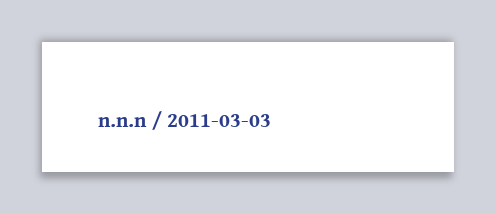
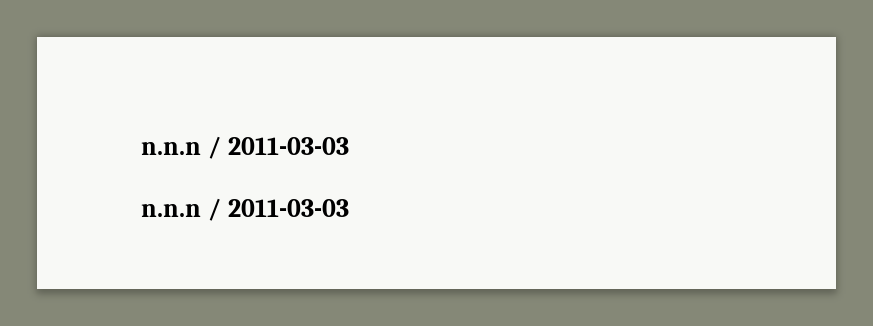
[98,111,272,130] n.n.n / 2011-03-03 -> [141,136,350,159] [141,198,350,221] n.n.n / 2011-03-03 // n.n.n / 2011-03-03

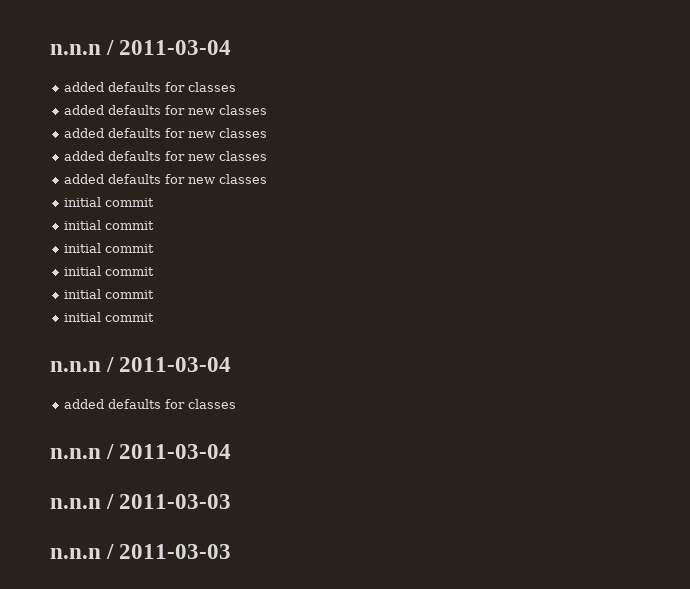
[141,136,222,159] n.n.n / -> [50,40,232,55] [64,82,237,92] [64,105,268,115] [64,128,268,138] [64,151,268,161] [64,174,268,184] [64,197,155,207] [64,220,155,230] [64,243,155,253] [64,266,155,276] [64,289,155,299] [64,312,155,322] [50,357,232,372] [64,399,237,409] [50,444,232,459] [50,494,115,509] n.n.n / 2011-03-04 // added defaults for classes // added defaults for new classes // added defaults for new classes // added defaults for new classes // added defaults for new classes // initial commit // initial commit // initial commit // initial commit // initial commit // initial commit // n.n.n / 2011-03-04 // added defaults for classes // n.n.n / 2011-03-04 // n.n.n /

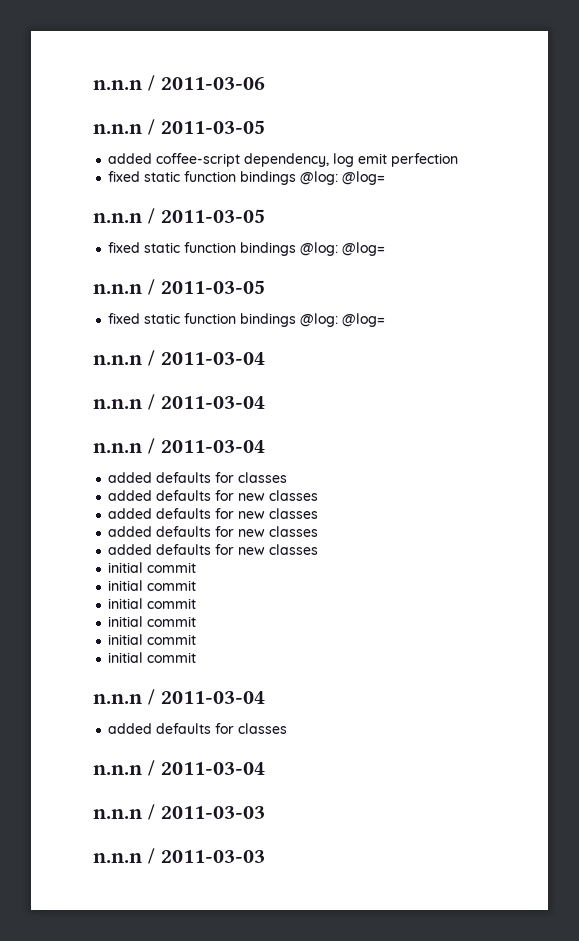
[50,40,115,55] n.n.n / -> [93,75,265,91] [93,119,265,135] [108,153,459,167] [108,171,386,185] [93,208,265,224] [108,242,386,256] [93,279,265,295] [108,313,386,327] [93,350,265,366] [93,394,265,410] [93,438,155,454] n.n.n / 2011-03-06 // n.n.n / 2011-03-05 // added coffee-script dependency, log emit perfection // fixed static function bindings @log: @log= // n.n.n / 2011-03-05 // fixed static function bindings @log: @log= // n.n.n / 2011-03-05 // fixed static function bindings @log: @log= // n.n.n / 2011-03-04 // n.n.n / 2011-03-04 // n.n.n /

